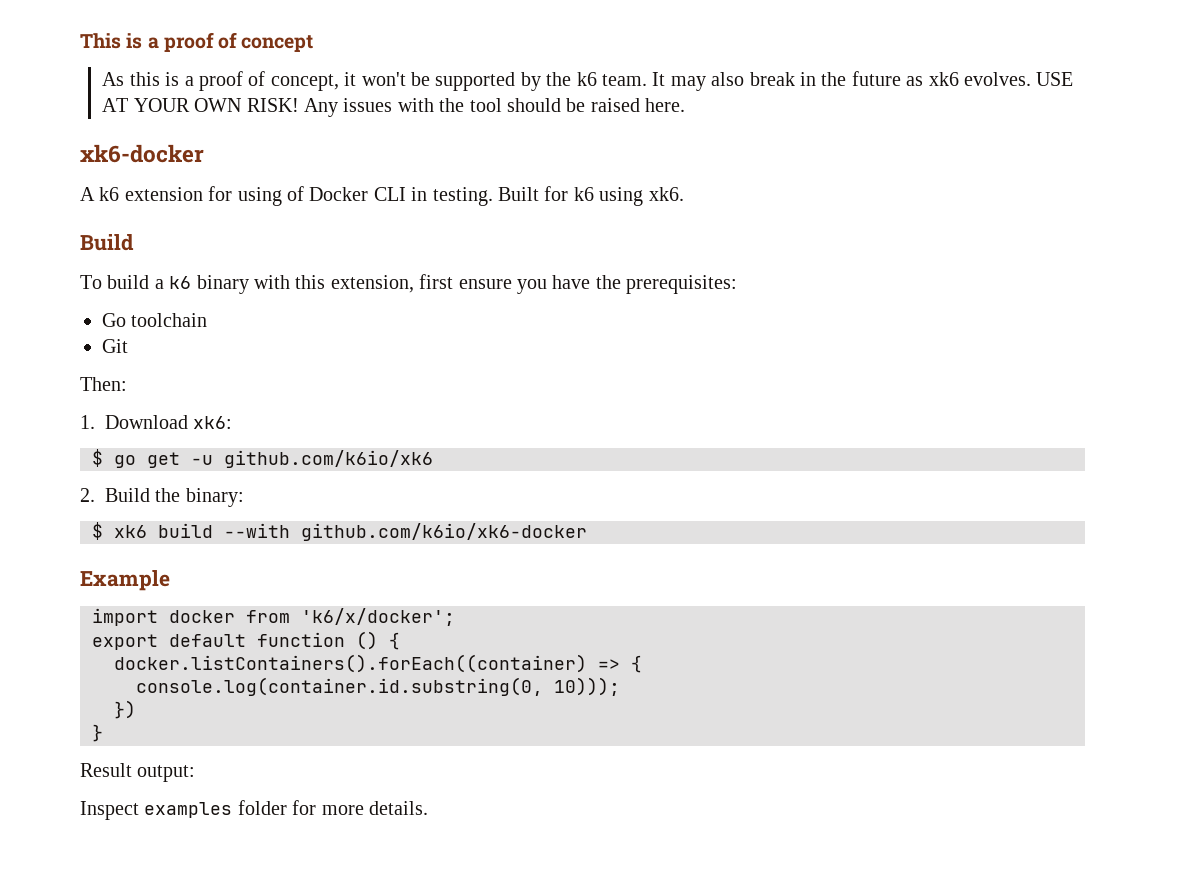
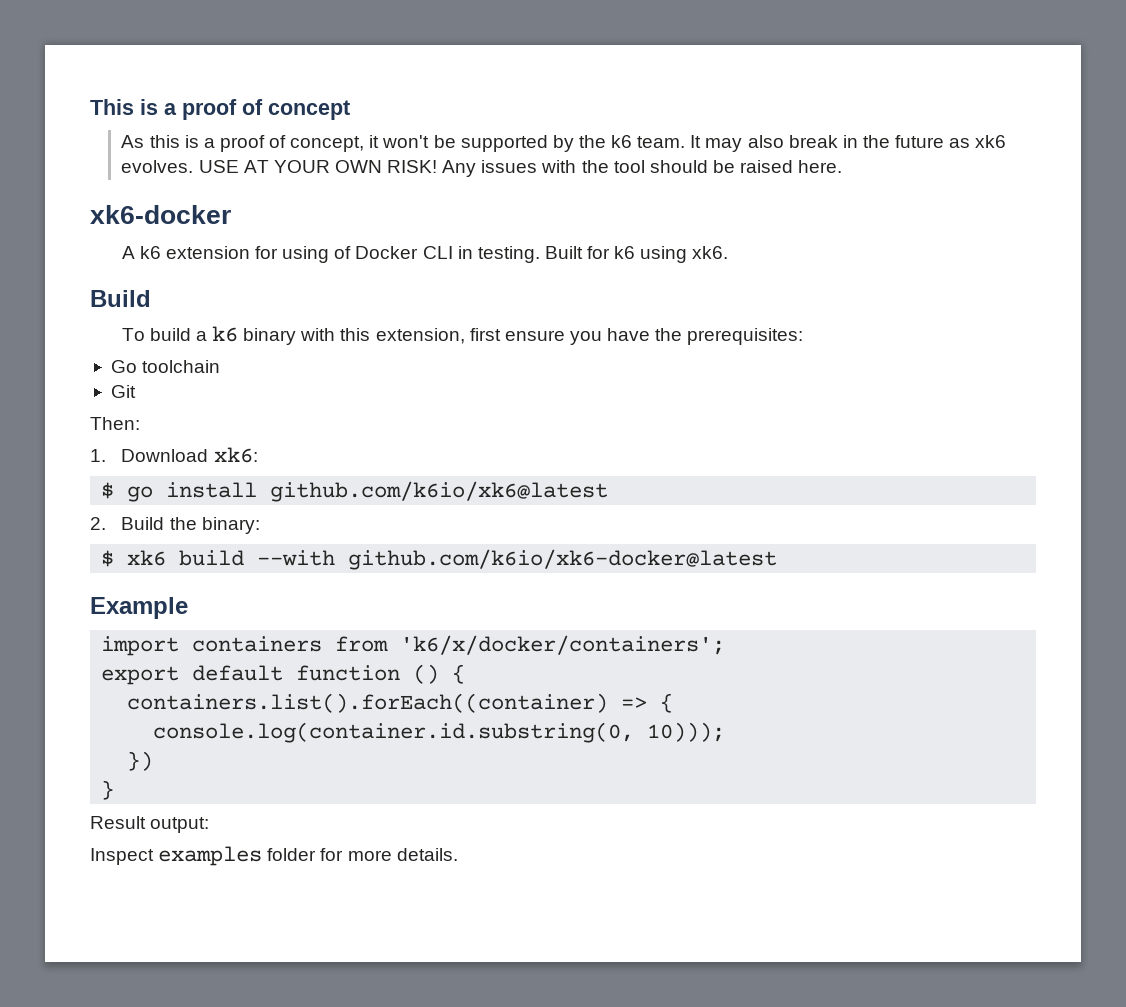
[147,450,433,468] get -u github.com/k6io/xk6 -> [166,481,609,502] install github.com/k6io/xk6@latest
[301,523,587,541] github.com/k6io/xk6-docker -> [348,549,778,570] github.com/k6io/xk6-docker@latest
[169,608,455,626] docker from 'k6/x/docker'; -> [192,635,726,655] containers from 'k6/x/docker/containers';
[114,654,587,673] docker.listContainers().forEach((container) -> [127,693,609,713] containers.list().forEach((container)

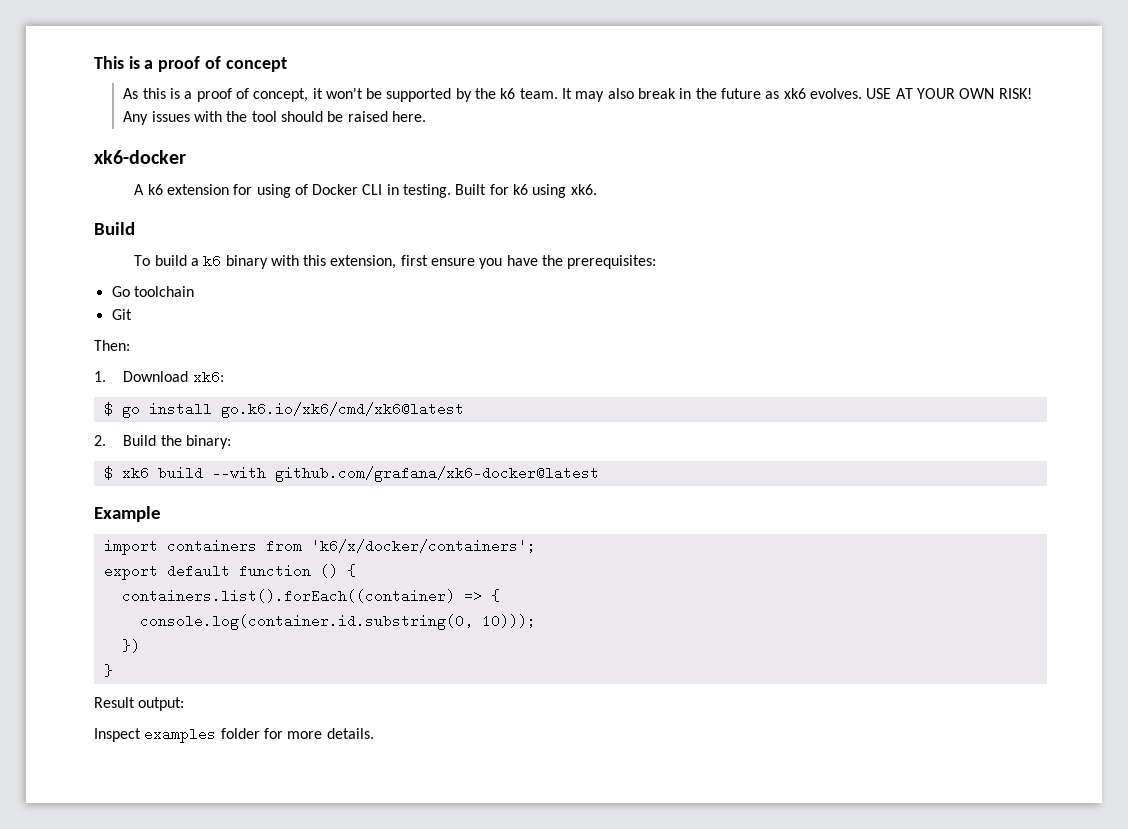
[270,481,609,502] github.com/k6io/xk6@latest -> [220,402,464,418] go.k6.io/xk6/cmd/xk6@latest
[348,549,778,570] github.com/k6io/xk6-docker@latest -> [274,466,599,482] github.com/grafana/xk6-docker@latest

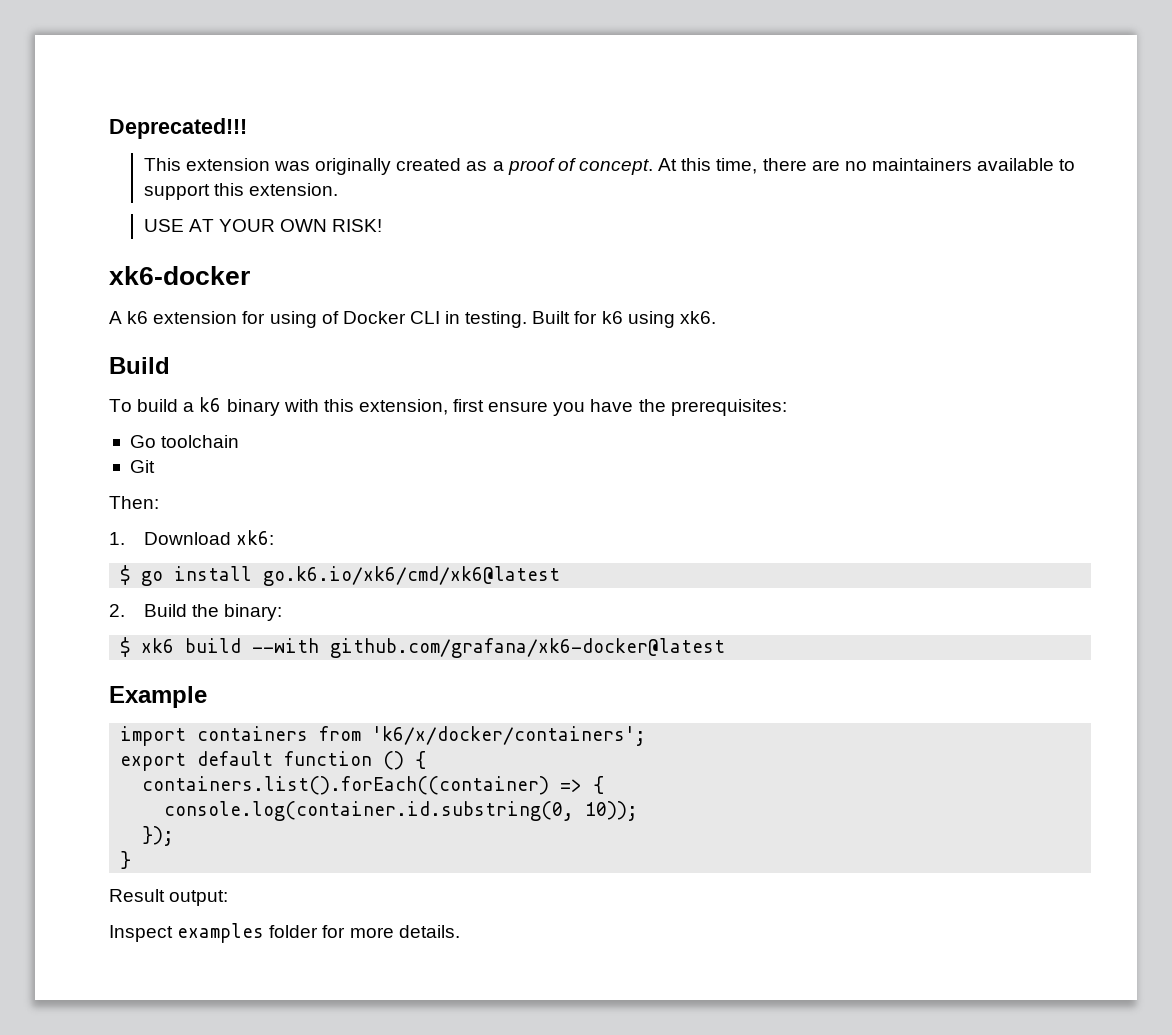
[94,56,287,72] [123,88,862,102] This is a proof of concept // As this is a proof of concept, it won't be supported by the k6 team. It may also break in the future as xk6 evolves. -> [109,118,247,139] [143,158,1076,175] [143,183,339,200] Deprecated!!! // This extension was originally created as a proof of concept. At this time, there are no maintainers available to support this extension. //
[123,111,426,125] Any issues with the tool should be raised here. -> (383, 225) none
[481,614,536,628] [121,639,140,653] 10))); // }) -> [585,801,639,821] [142,826,175,846] 10)); // });

